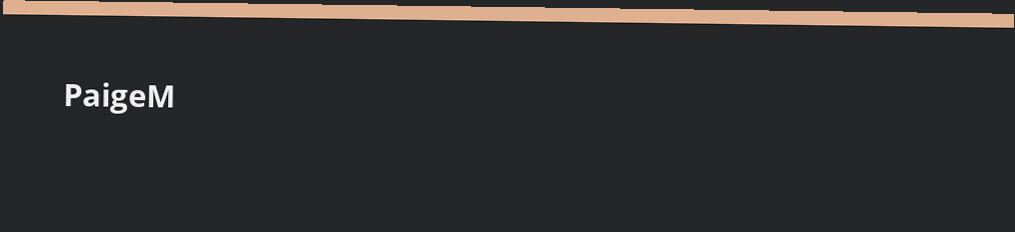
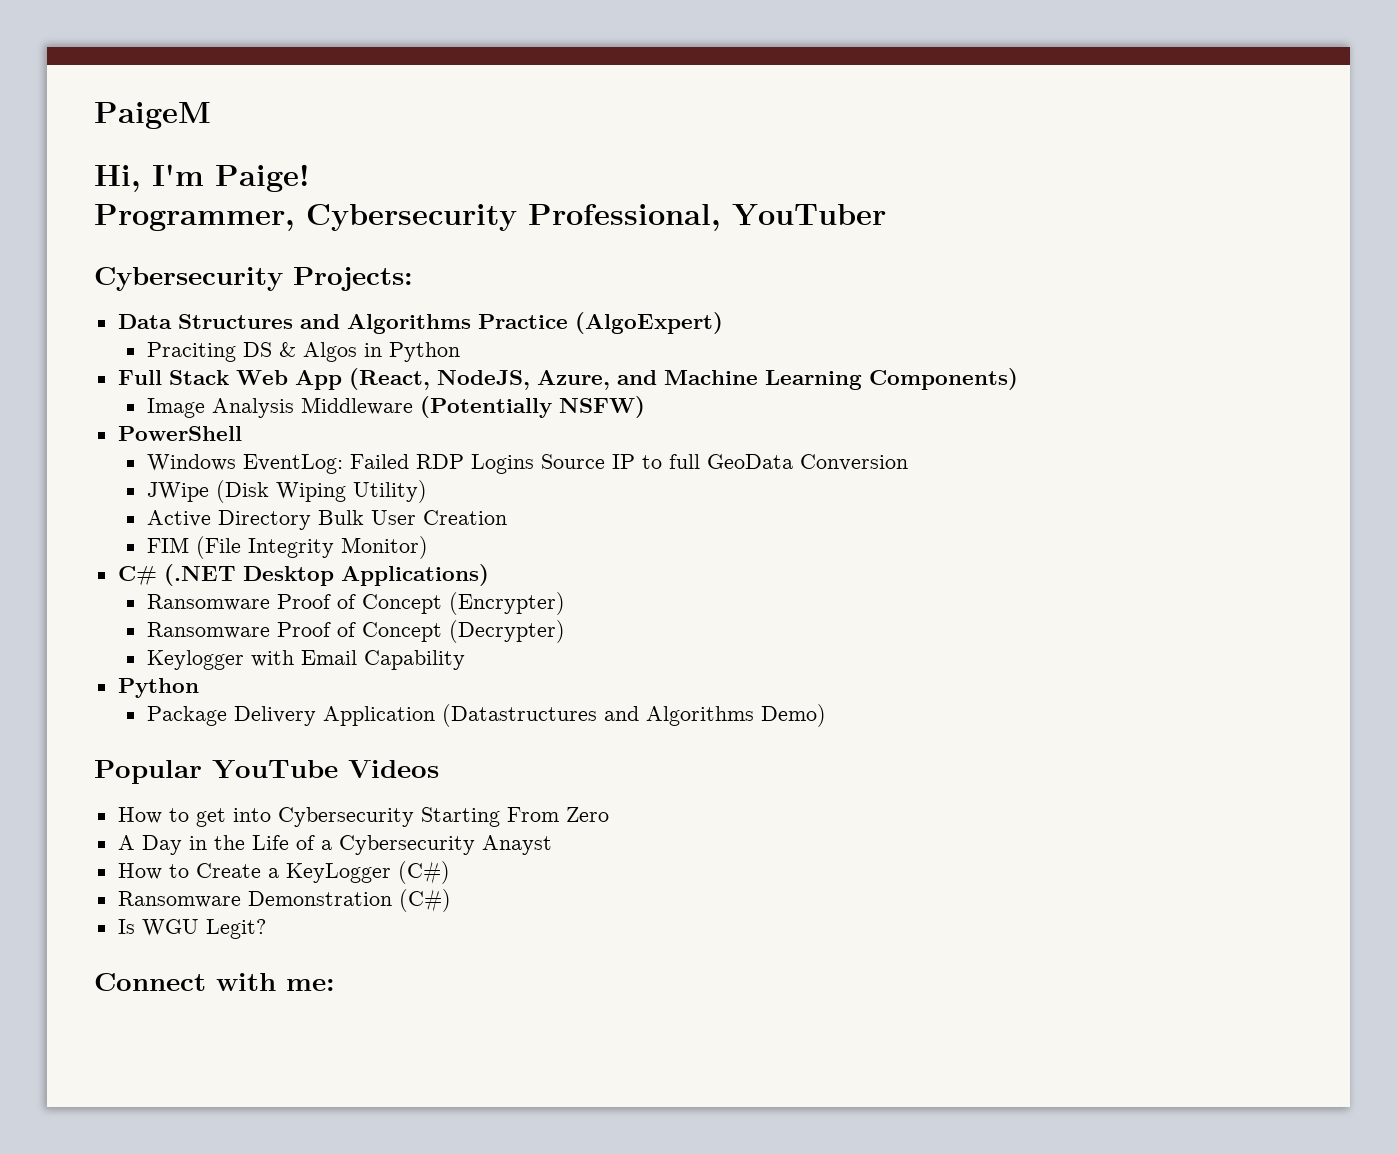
(176, 98) none -> [94,164,310,192] [94,204,886,231] [94,267,413,291] [117,312,723,334] [146,342,460,362] [117,368,1018,390] [146,396,645,418] [117,426,242,441] [146,454,908,474] [146,480,427,503] [146,510,507,530] [146,536,428,559] [117,564,489,586] [146,592,565,615] [146,620,565,643] [146,650,465,670] [117,678,199,698] [146,704,826,727] [94,760,439,784] [117,807,609,827] [117,835,552,855] [117,861,450,884] [117,889,451,912] [117,919,266,939] [94,973,335,991] // Hi, I'm Paige! // Programmer, Cybersecurity Professional, YouTuber // Cybersecurity Projects: // Data Structures and Algorithms Practice (AlgoExpert) // Praciting DS & Algos in Python // Full Stack Web App (React, NodeJS, Azure, and Machine Learning Components) // Image Analysis Middleware (Potentially NSFW) // PowerShell // Windows EventLog: Failed RDP Logins Source IP to full GeoData Conversion // JWipe (Disk Wiping Utility) // Active Directory Bulk User Creation // FIM (File Integrity Monitor) // C# (.NET Desktop Applications) // Ransomware Proof of Concept (Encrypter) // Ransomware Proof of Concept (Decrypter) // Keylogger with Email Capability // Python // Package Delivery Application (Datastructures and Algorithms Demo) // Popular YouTube Videos // How to get into Cybersecurity Starting From Zero // A Day in the Life of a Cybersecurity Anayst // How to Create a KeyLogger (C#) // Ransomware Demonstration (C#) // Is WGU Legit? // Connect with me:

